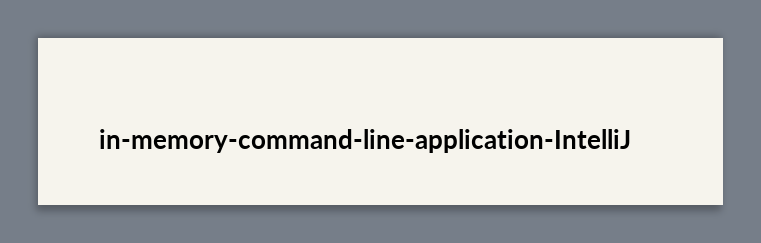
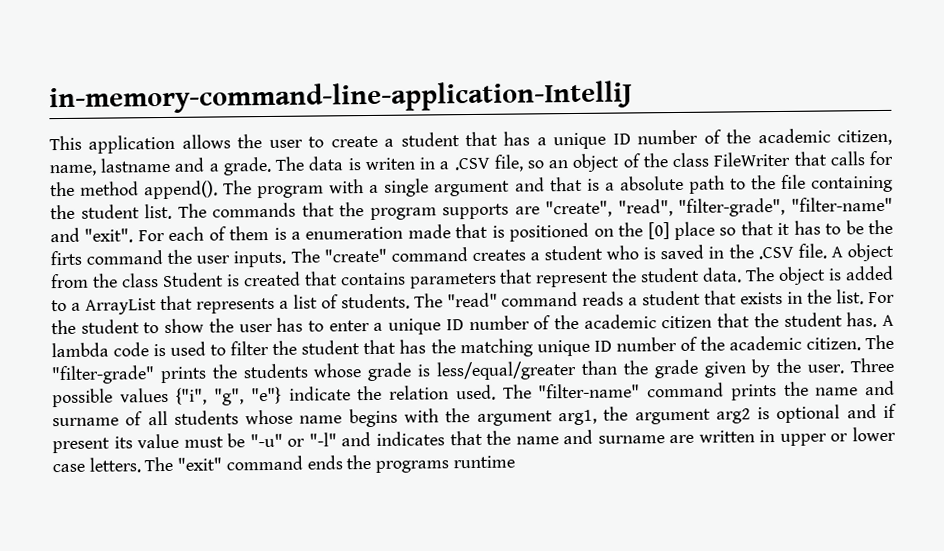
(631, 141) none -> [49,128,893,154] [49,150,894,177] [50,174,893,200] [50,196,894,220] [50,219,893,243] [50,242,894,268] [50,265,895,289] [51,289,896,315] [51,312,894,335] [51,334,895,358] [51,357,895,385] [52,380,896,408] [52,403,897,428] [52,426,896,454] [52,454,515,473] // This application allows the user to create a student that has a unique ID number of the academic citizen, name, lastname and a grade. The data is writen in a .CSV file, so an object of the class FileWriter that calls for the method append(). The program with a single argument and that is a absolute path to the file containing the student list. The commands that the program supports are "create", "read", "filter-grade", "filter-name" and "exit". For each of them is a enumeration made that is positioned on the [0] place so that it has to be the firts command the user inputs. The "create" command creates a student who is saved in the .CSV file. A object from the class Student is created that contains parameters that represent the student data. The object is added to a ArrayList that represents a list of students. The "read" command reads a student that exists in the list. For the student to show the user has to enter a unique ID number of the academic citizen that the student has. A lambda code is used to filter the student that has the matching unique ID number of the academic citizen. The "filter-grade" prints the students whose grade is less/equal/greater than the grade given by the user. Three possible values {"i", "g", "e"} indicate the relation used. The "filter-name" command prints the name and surname of all students whose name begins with the argument arg1, the argument arg2 is optional and if present its value must be "-u" or "-l" and indicates that the name and surname are written in upper or lower case letters. The "exit" command ends the programs runtime

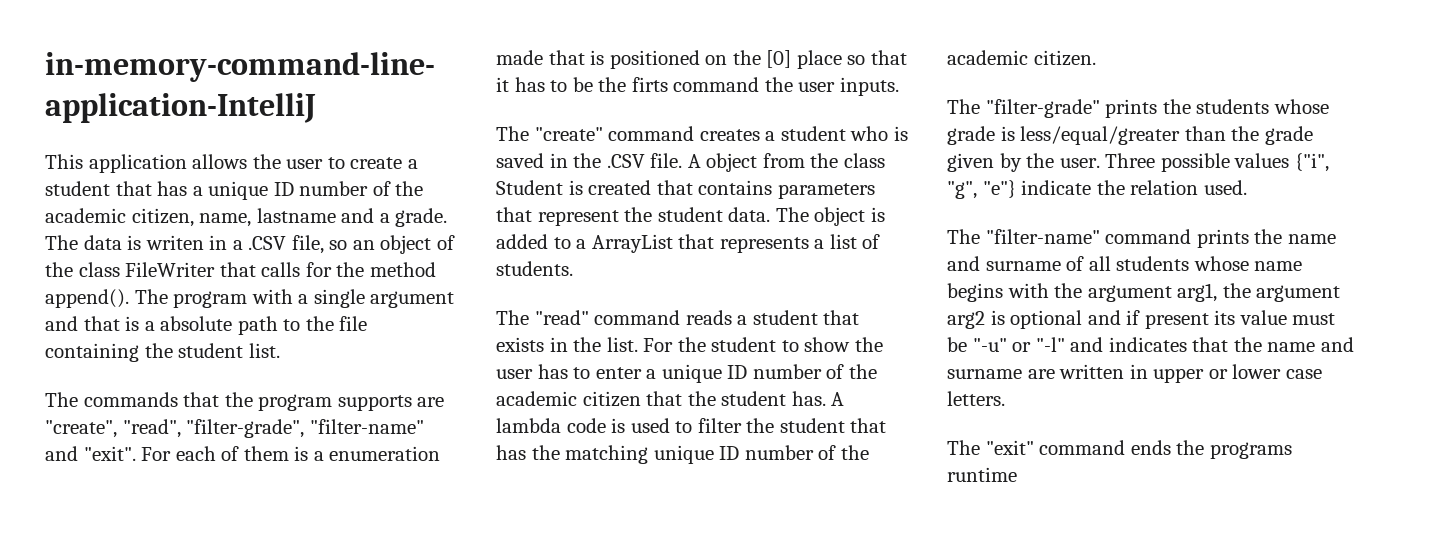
(173, 211) none -> (280, 350) //
(287, 259) none -> (899, 86) //
(410, 301) none -> (573, 268) //
(861, 344) none -> (1096, 58) //
(496, 392) none -> (1247, 187) //
(141, 465) none -> (1005, 398) //

